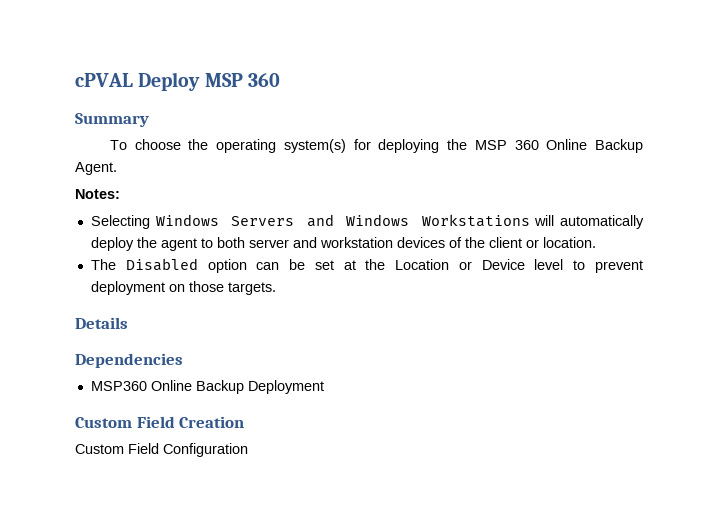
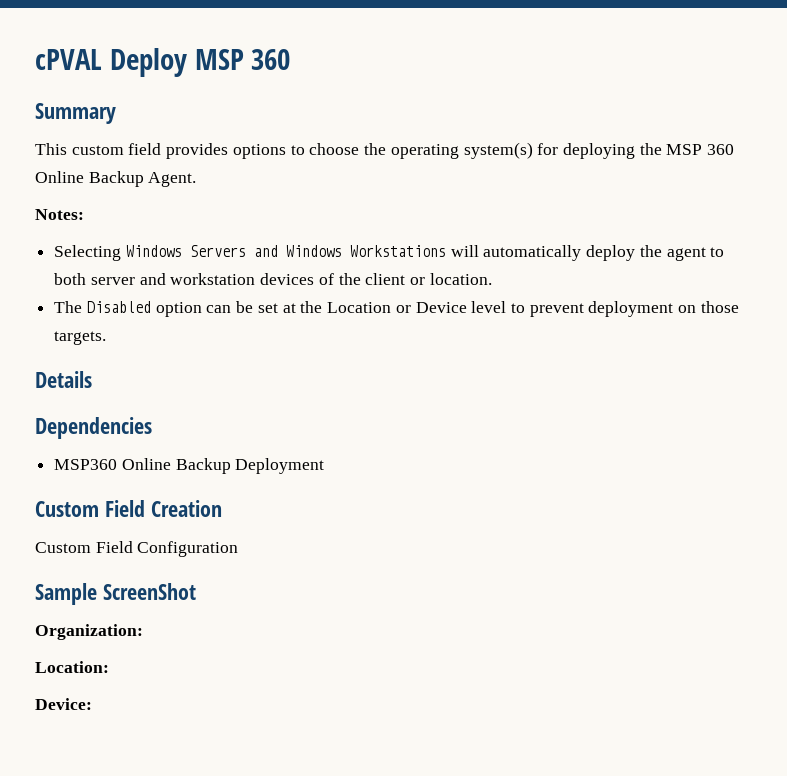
[110,140,128,150] To -> [35,143,305,159] This custom field provides options to
(248, 450) none -> [35,583,196,605] [35,624,143,640] [35,661,109,673] [35,698,92,710] // Sample ScreenShot // Organization: // Location: // Device:

